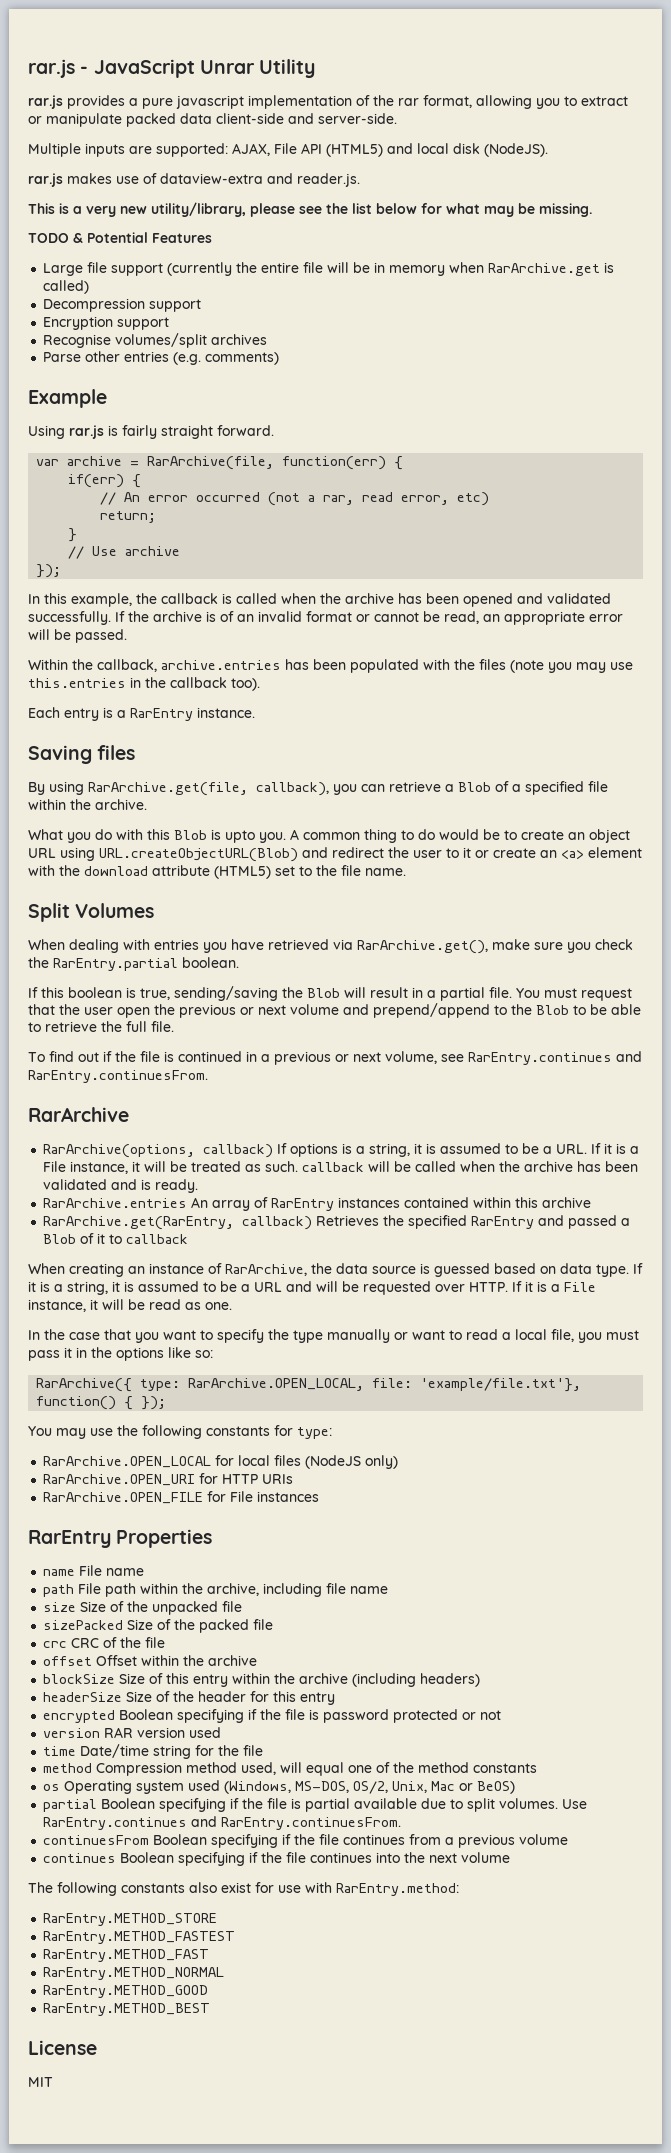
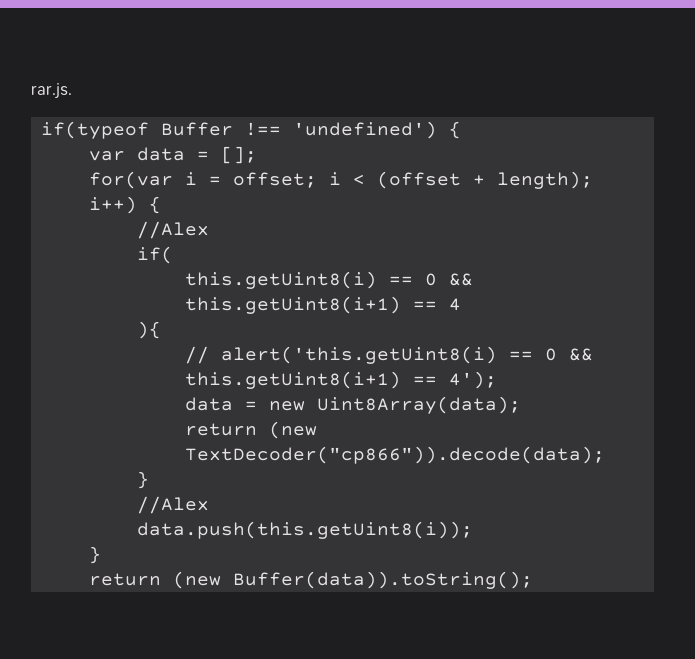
[28,59,316,78] [28,95,628,109] [28,113,397,127] [28,143,548,157] [28,173,360,187] [28,202,592,217] [28,232,212,243] [43,262,615,276] [43,280,90,294] [43,298,202,312] [43,316,170,330] [43,333,268,348] [43,351,280,365] [28,389,107,408] [28,425,274,439] [36,456,404,470] [68,474,142,488] [100,492,490,506] [100,511,157,523] [68,528,78,542] [68,546,181,559] [36,564,62,578] [28,593,611,607] [28,611,623,625] [28,629,127,643] [28,659,633,673] [28,677,260,691] [28,707,255,721] [28,745,136,764] [28,781,608,796] [28,799,147,810] [28,829,630,843] [28,847,642,862] [28,865,406,879] [28,903,155,922] [28,939,633,954] [28,957,239,971] [28,986,632,1001] [28,1003,641,1018] [28,1021,174,1032] [28,1051,642,1065] [28,1070,208,1083] [28,1107,129,1122] [43,1143,640,1158] [43,1161,639,1174] [43,1179,199,1193] [43,1197,592,1211] [43,1215,631,1230] [43,1233,189,1244] [28,1263,643,1277] [28,1281,596,1295] [28,1299,232,1312] [28,1329,639,1343] [28,1347,213,1361] [36,1378,582,1392] [36,1396,167,1410] [28,1425,332,1439] [43,1455,399,1469] [43,1473,294,1486] [43,1491,320,1504] [28,1529,213,1548] [43,1565,145,1576] [43,1583,389,1597] [43,1601,243,1615] [43,1619,274,1633] [43,1637,166,1648] [43,1655,258,1666] [43,1673,481,1687] [43,1691,336,1705] [43,1709,502,1723] [43,1727,222,1738] [43,1744,264,1759] [43,1762,538,1776] [43,1780,516,1794] [43,1798,588,1812] [43,1816,402,1830] [43,1834,569,1848] [43,1852,511,1866] [28,1882,459,1896] [43,1913,218,1926] [43,1931,236,1944] [43,1949,210,1962] [43,1967,225,1980] [43,1985,209,1998] [43,2003,211,2016] [28,2040,97,2055] [28,2077,53,2087] rar.js - JavaScript Unrar Utility // rar.js provides a pure javascript implementation of the rar format, allowing you to extract or manipulate packed data client-side and server-side. // Multiple inputs are supported: AJAX, File API (HTML5) and local disk (NodeJS). // rar.js makes use of dataview-extra and reader.js. // This is a very new utility/library, please see the list below for what may be missing. // TODO & Potential Features // Large file support (currently the entire file will be in memory when RarArchive.get is called) // Decompression support // Encryption support // Recognise volumes/split archives // Parse other entries (e.g. comments) // Example // Using rar.js is fairly straight forward. // var archive = RarArchive(file, function(err) { // if(err) { // // An error occurred (not a rar, read error, etc) // return; // } // // Use archive // }); // In this example, the callback is called when the archive has been opened and validated successfully. If the archive is of an invalid format or cannot be read, an appropriate error will be passed. // Within the callback, archive.entries has been populated with the files (note you may use this.entries in the callback too). // Each entry is a RarEntry instance. // Saving files // By using RarArchive.get(file, callback), you can retrieve a Blob of a specified file within the archive. // What you do with this Blob is upto you. A common thing to do would be to create an object URL using URL.createObjectURL(Blob) and redirect the user to it or create an <a> element with the download attribute (HTML5) set to the file name. // Split Volumes // When dealing with entries you have retrieved via RarArchive.get(), make sure you check the RarEntry.partial boolean. // If this boolean is true, sending/saving the Blob will result in a partial file. You must request that the user open the previous or next volume and prepend/append to the Blob to be able to retrieve the full file. // To find out if the file is continued in a previous or next volume, see RarEntry.continues and RarEntry.continuesFrom. // RarArchive // RarArchive(options, callback) If options is a string, it is assumed to be a URL. If it is a File instance, it will be treated as such. callback will be called when the archive has been validated and is ready. // RarArchive.entries An array of RarEntry instances contained within this archive // RarArchive.get(RarEntry, callback) Retrieves the specified RarEntry and passed a Blob of it to callback // When creating an instance of RarArchive, the data source is guessed based on data type. If it is a string, it is assumed to be a URL and will be requested over HTTP. If it is a File instance, it will be read as one. // In the case that you want to specify the type manually or want to read a local file, you must pass it in the options like so: // RarArchive({ type: RarArchive.OPEN_LOCAL, file: 'example/file.txt'}, function() { }); // You may use the following constants for type: // RarArchive.OPEN_LOCAL for local files (NodeJS only) // RarArchive.OPEN_URI for HTTP URIs // RarArchive.OPEN_FILE for File instances // RarEntry Properties // name File name // path File path within the archive, including file name // size Size of the unpacked file // sizePacked Size of the packed file // crc CRC of the file // offset Offset within the archive // blockSize Size of this entry within the archive (including headers) // headerSize Size of the header for this entry // encrypted Boolean specifying if the file is password protected or not // version RAR version used // time Date/time string for the file // method Compression method used, will equal one of the method constants // os Operating system used (Windows, MS-DOS, OS/2, Unix, Mac or BeOS) // partial Boolean specifying if the file is partial available due to split volumes. Use RarEntry.continues and RarEntry.continuesFrom. // continuesFrom Boolean specifying if the file continues from a previous volume // continues Boolean specifying if the file continues into the next volume // The following constants also exist for use with RarEntry.method: // RarEntry.METHOD_STORE // RarEntry.METHOD_FASTEST // RarEntry.METHOD_FAST // RarEntry.METHOD_NORMAL // RarEntry.METHOD_GOOD // RarEntry.METHOD_BEST // License // MIT -> [31,83,72,99] [41,121,462,139] [89,146,258,164] [89,171,594,189] [89,196,162,214] [137,221,210,239] [137,246,174,264] [185,271,474,289] [185,296,462,314] [137,321,162,339] [185,346,594,364] [185,371,498,389] [185,396,522,414] [185,421,318,439] [185,446,606,464] [137,471,150,489] [137,496,210,514] [137,521,474,539] [89,546,102,564] [89,571,534,589] rar.js. // if(typeof Buffer !== 'undefined') { // var data = []; // for(var i = offset; i < (offset + length); i++) { // //Alex // if( // this.getUint8(i) == 0 && this.getUint8(i+1) == 4 // ){ // // alert('this.getUint8(i) == 0 && this.getUint8(i+1) == 4'); // data = new Uint8Array(data); // return (new TextDecoder("cp866")).decode(data); // } // //Alex // data.push(this.getUint8(i)); // } // return (new Buffer(data)).toString();

